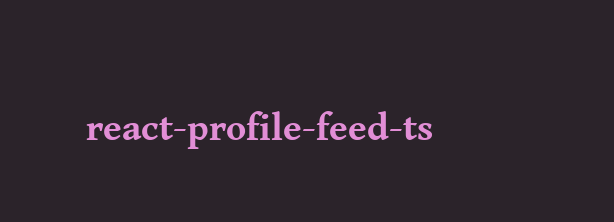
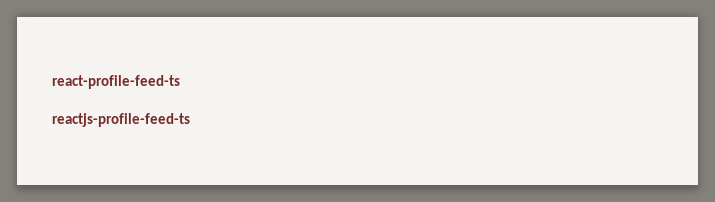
(433, 130) none -> [52,113,190,127] // reactjs-profile-feed-ts

